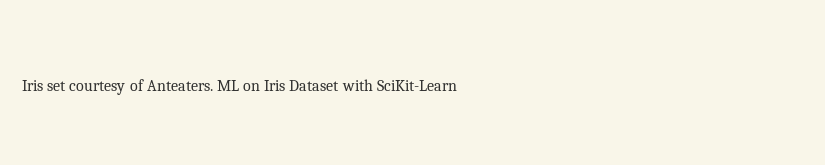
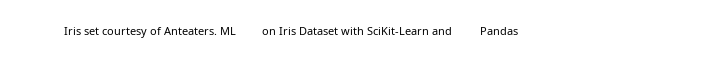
(457, 85) none -> [432,27,518,35] and Pandas

